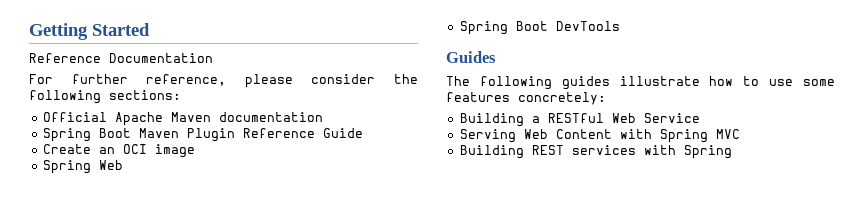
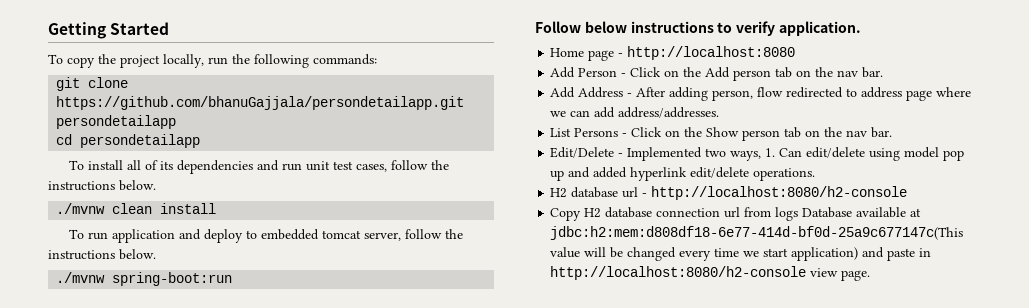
[29,53,213,63] [29,74,418,88] [29,90,181,104] [42,112,323,126] [42,128,363,142] [42,144,195,158] [42,160,123,174] [459,21,620,35] [446,51,496,63] [446,76,835,90] [446,92,606,105] [459,113,700,127] [459,129,740,143] [459,145,732,159] Reference Documentation // For further reference, please consider the following sections: // Official Apache Maven documentation // Spring Boot Maven Plugin Reference Guide // Create an OCI image // Spring Web // Spring Boot DevTools // Guides // The following guides illustrate how to use some features concretely: // Building a RESTful Web Service // Serving Web Content with Spring MVC // Building REST services with Spring -> [48,54,377,68] [56,77,129,91] [56,96,465,110] [56,115,177,129] [56,134,201,148] [69,160,450,174] [48,180,156,191] [56,203,217,214] [69,229,464,243] [48,249,156,260] [56,272,233,286] [535,21,861,36] [550,46,796,61] [550,67,884,81] [550,87,972,101] [550,107,720,118] [550,127,893,141] [550,147,965,161] [550,167,816,181] [550,186,908,200] [550,207,922,221] [550,226,964,240] [550,247,932,261] [550,266,871,281] To copy the project locally, run the following commands: // git clone https://github.com/bhanuGajjala/persondetailapp.git persondetailapp // cd persondetailapp // To install all of its dependencies and run unit test cases, follow the instructions below. // ./mvnw clean install // To run application and deploy to embedded tomcat server, follow the instructions below. // ./mvnw spring-boot:run // Follow below instructions to verify application. // Home page - http://localhost:8080 // Add Person - Click on the Add person tab on the nav bar. // Add Address - After adding person, flow redirected to address page where we can add address/addresses. // List Persons - Click on the Show person tab on the nav bar. // Edit/Delete - Implemented two ways, 1. Can edit/delete using model pop up and added hyperlink edit/delete operations. // H2 database url - http://localhost:8080/h2-console // Copy H2 database connection url from logs Database available at jdbc:h2:mem:d808df18-6e77-414d-bf0d-25a9c677147c(This value will be changed every time we start application) and paste in http://localhost:8080/h2-console view page.

